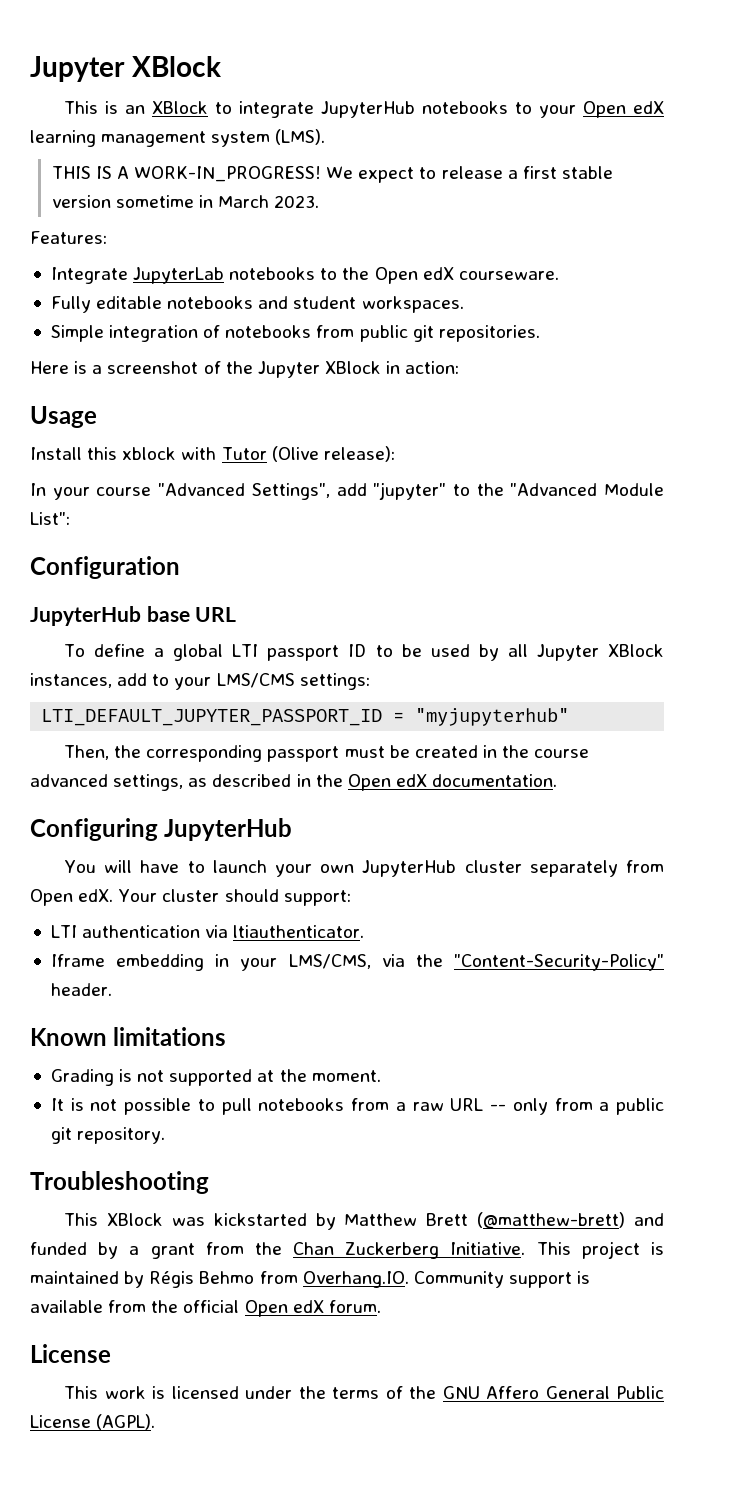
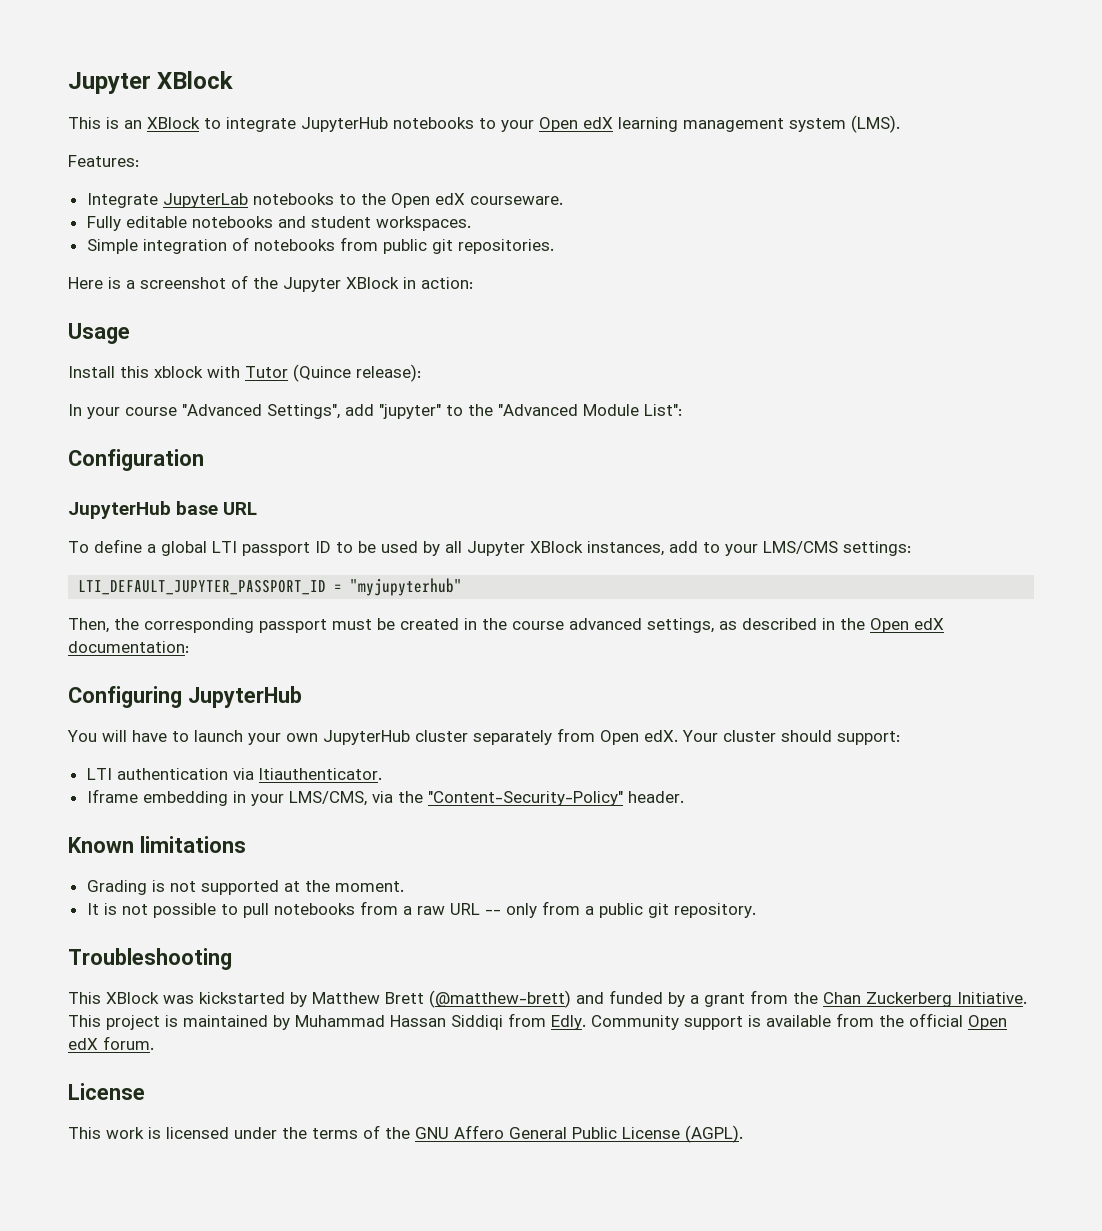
[51,166,613,183] [51,195,320,208] // THIS IS A WORK-IN_PROGRESS! We expect to release a first stable version sometime in March 2023. -> (900, 124) none
[271,446,319,462] (Olive -> [293,364,351,382] (Quince
[432,774,558,787] documentation. -> [68,641,189,653] documentation:
[149,1271,409,1288] Régis Behmo from Overhang.IO. -> [295,1013,586,1030] Muhammad Hassan Siddiqi from Edly.

